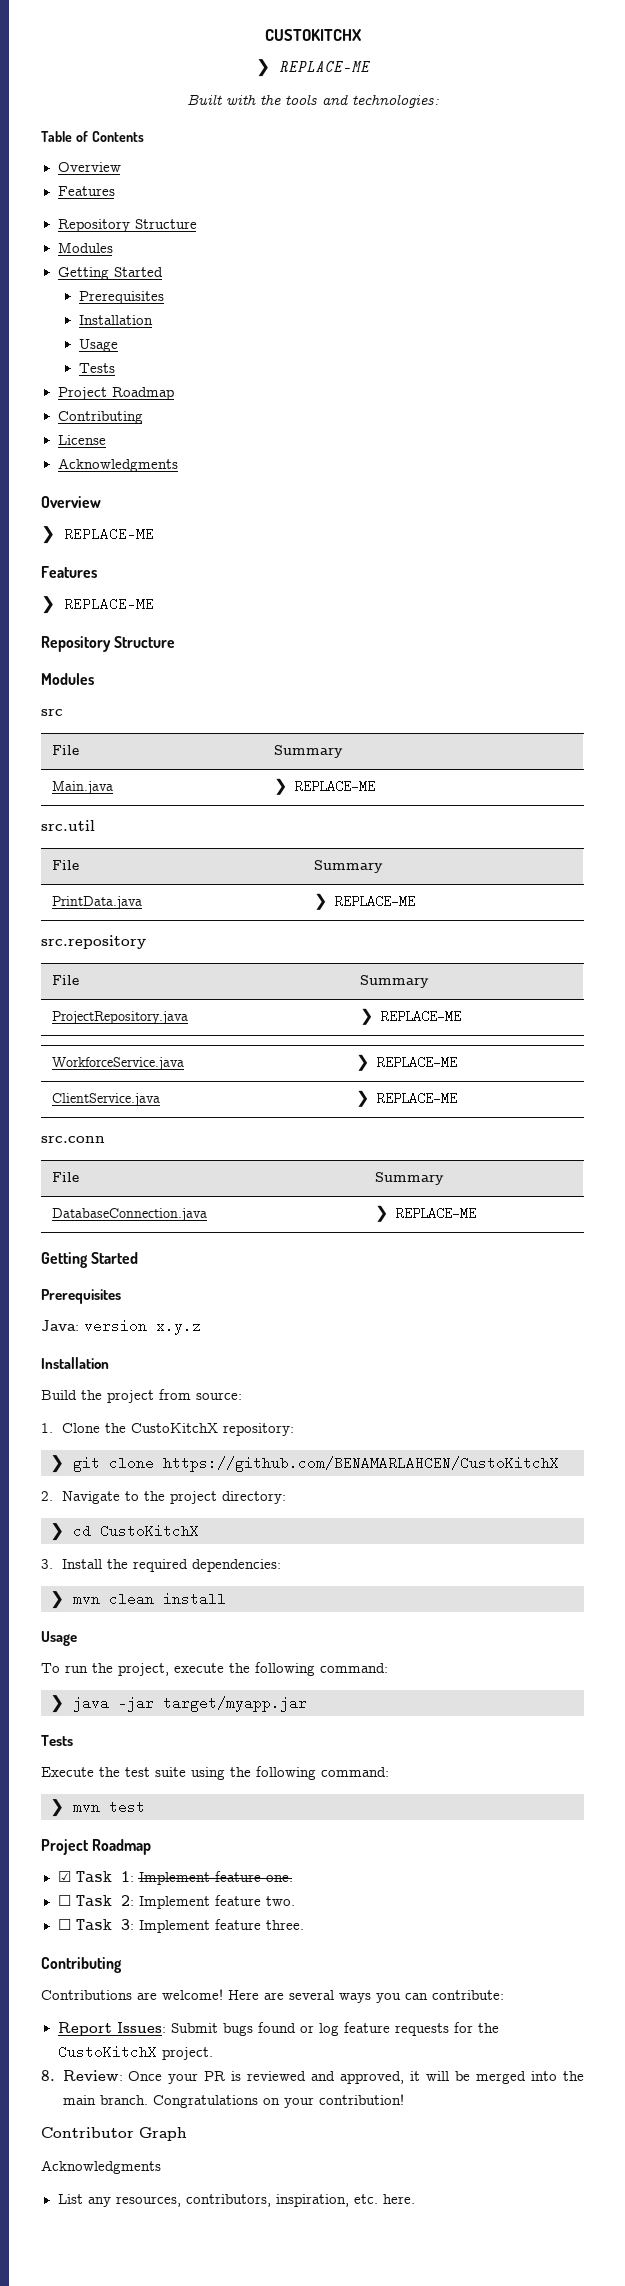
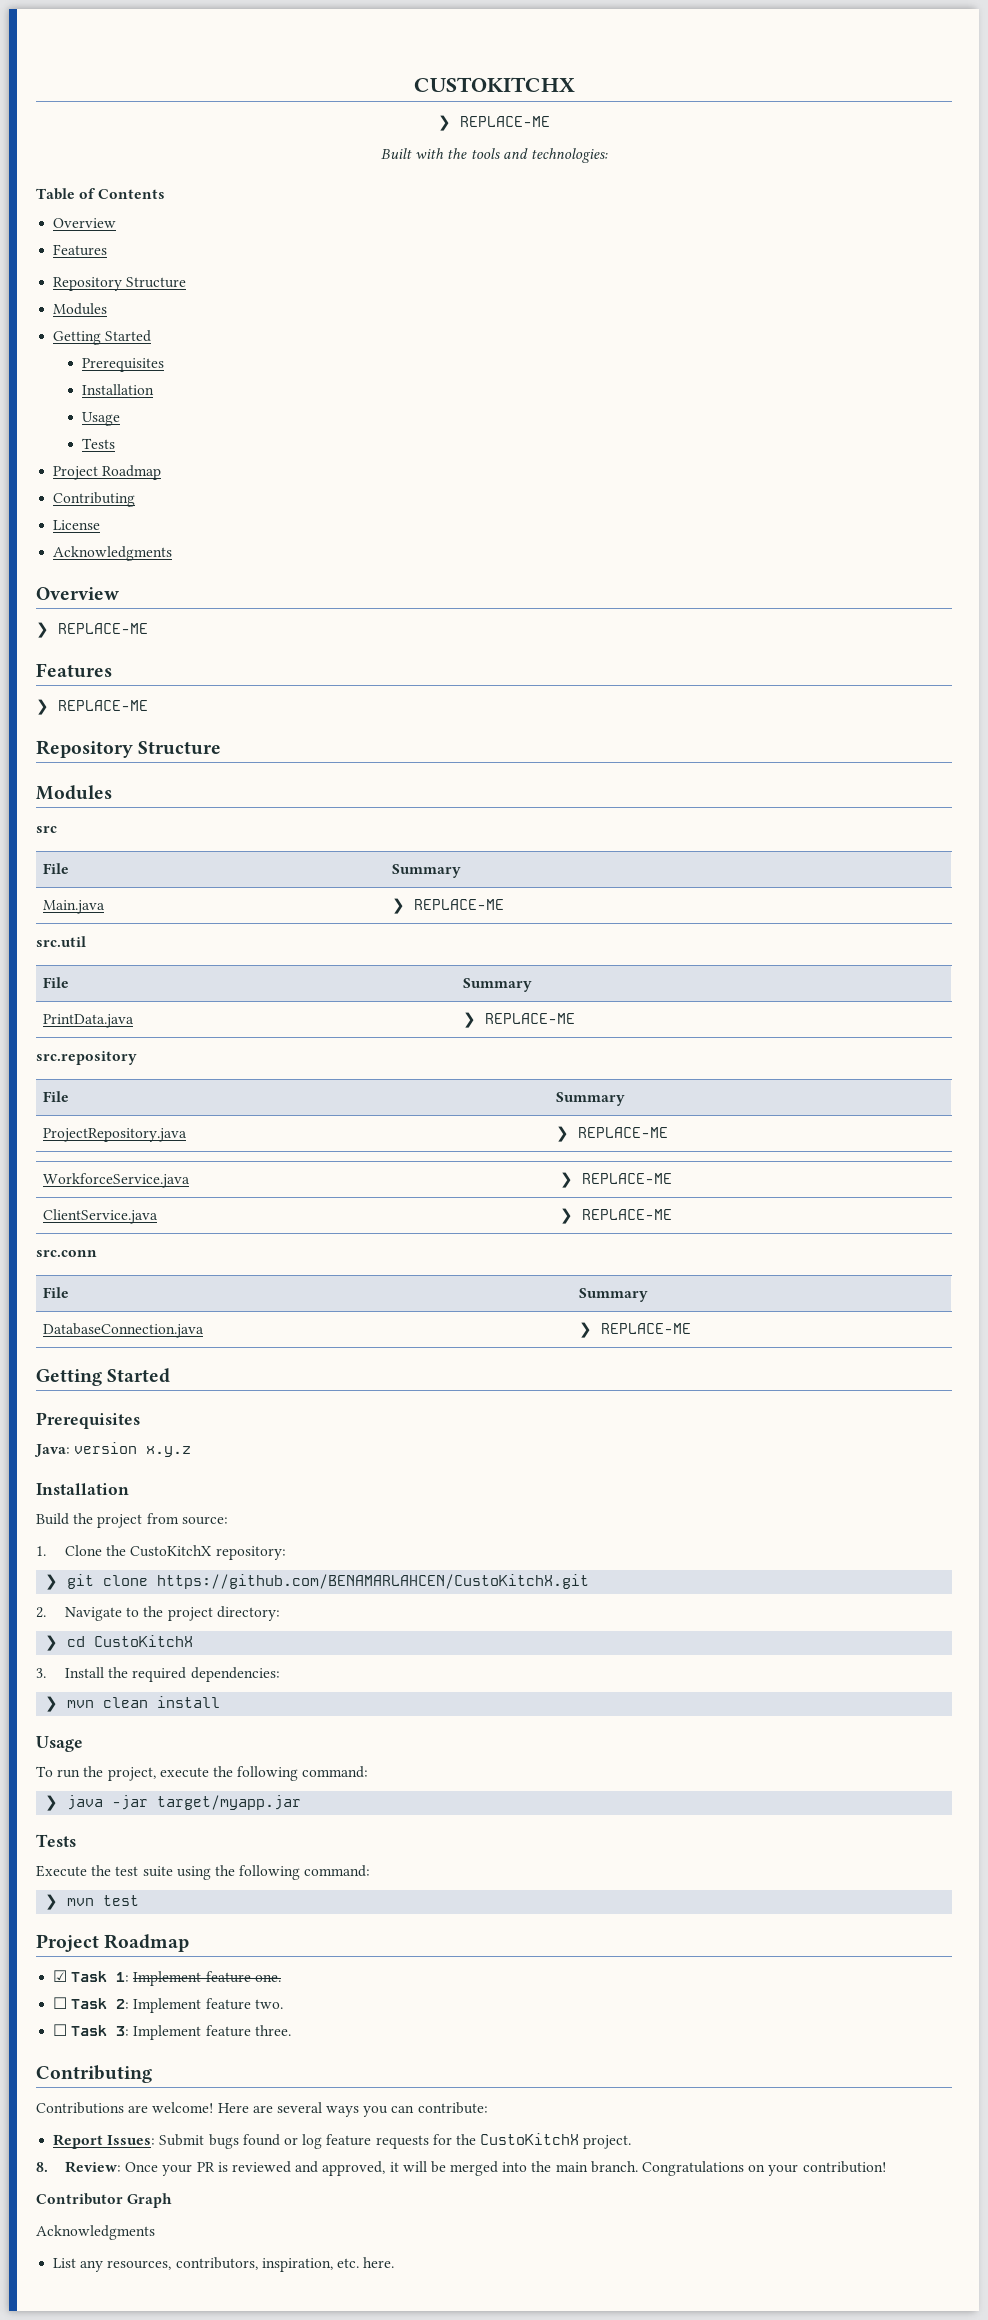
[163,1456,559,1472] https://github.com/BENAMARLAHCEN/CustoKitchX -> [157,1574,590,1589] https://github.com/BENAMARLAHCEN/CustoKitchX.git

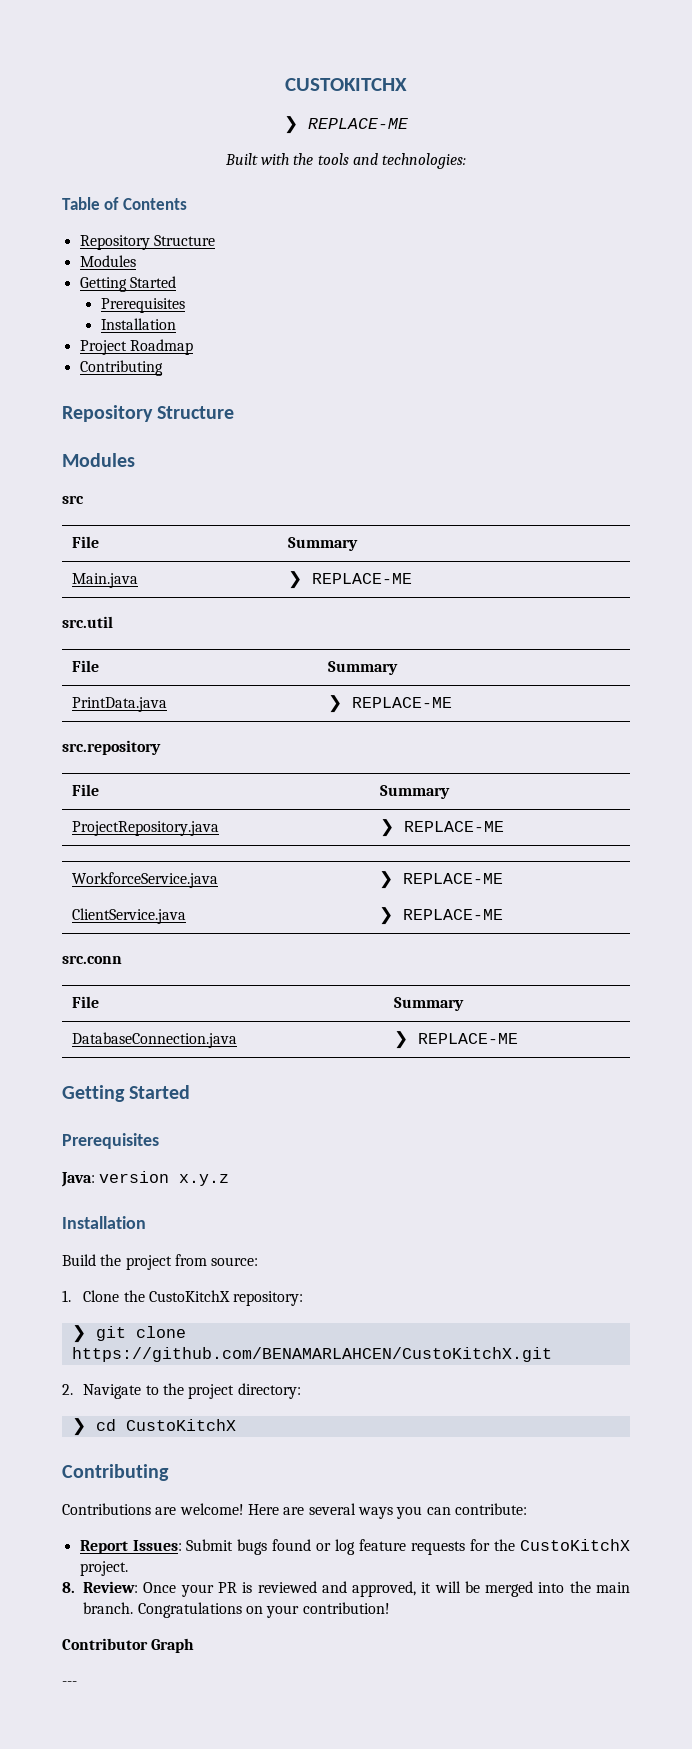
[53,218,117,228] [53,244,108,256] // Overview // Features -> (187, 204) none
[82,412,121,426] [82,438,116,449] // Usage // Tests -> (176, 324) none
[53,520,101,530] [53,546,173,561] [36,587,119,600] [36,622,148,638] [36,663,112,678] [36,699,148,715] // License // Acknowledgments // Overview // ❯ REPLACE-ME // Features // ❯ REPLACE-ME -> (163, 368) none
[36,1667,280,1682] [45,1696,221,1712] [36,1736,83,1752] [36,1766,369,1781] [45,1795,302,1811] [36,1834,76,1847] [36,1865,371,1880] [45,1894,140,1910] [36,1934,190,1952] [53,1970,281,1986] [53,1997,283,2013] [53,2024,291,2040] // 3. Install the required dependencies: // ❯ mvn clean install // Usage // To run the project, execute the following command: // ❯ java -jar target/myapp.jar // Tests // Execute the test suite using the following command: // ❯ mvn test // Project Roadmap // ☑ Task 1: Implement feature one. // ☐ Task 2: Implement feature two. // ☐ Task 3: Implement feature three. -> (236, 1425) none
[36,2225,155,2240] [53,2257,395,2272] Acknowledgments // List any resources, contributors, inspiration, etc. here. -> [62,1681,77,1686] ---

